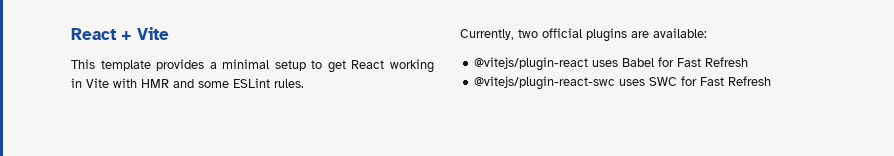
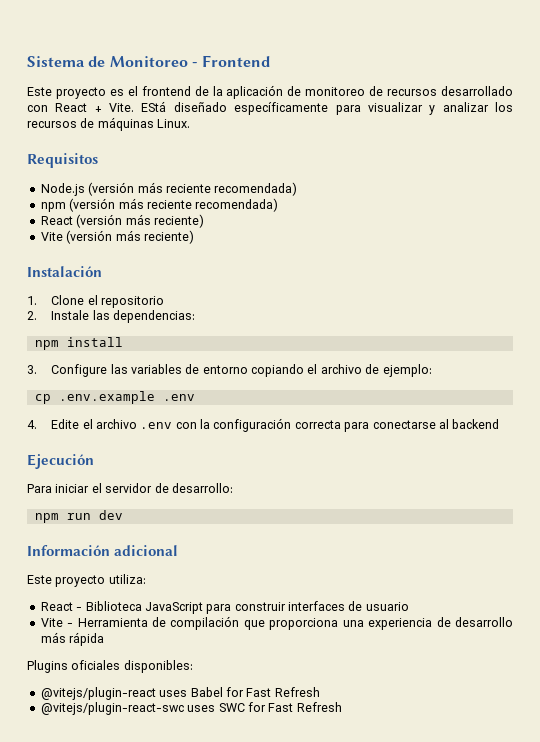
[71,27,169,40] [71,59,434,73] [71,78,304,88] [460,28,707,42] React + Vite // This template provides a minimal setup to get React working in Vite with HMR and some ESLint rules. // Currently, two official plugins are available: -> [27,55,271,67] [27,85,513,99] [27,101,513,115] [27,117,191,131] [27,153,98,168] [40,182,298,196] [40,198,279,212] [40,214,204,228] [40,230,194,244] [27,266,102,277] [27,295,164,308] [27,310,195,323] [34,337,123,350] [27,364,432,377] [34,391,195,404] [27,418,500,432] [27,454,94,469] [27,483,233,493] [34,510,123,523] [27,545,179,556] [27,574,146,587] [40,601,409,614] [40,616,513,630] [40,632,105,646] [27,660,193,673] Sistema de Monitoreo - Frontend // Este proyecto es el frontend de la aplicación de monitoreo de recursos desarrollado con React + Vite. EStá diseñado específicamente para visualizar y analizar los recursos de máquinas Linux. // Requisitos // Node.js (versión más reciente recomendada) // npm (versión más reciente recomendada) // React (versión más reciente) // Vite (versión más reciente) // Instalación // 1. Clone el repositorio // 2. Instale las dependencias: // npm install // 3. Configure las variables de entorno copiando el archivo de ejemplo: // cp .env.example .env // 4. Edite el archivo .env con la configuración correcta para conectarse al backend // Ejecución // Para iniciar el servidor de desarrollo: // npm run dev // Información adicional // Este proyecto utiliza: // React - Biblioteca JavaScript para construir interfaces de usuario // Vite - Herramienta de compilación que proporciona una experiencia de desarrollo más rápida // Plugins oficiales disponibles:

